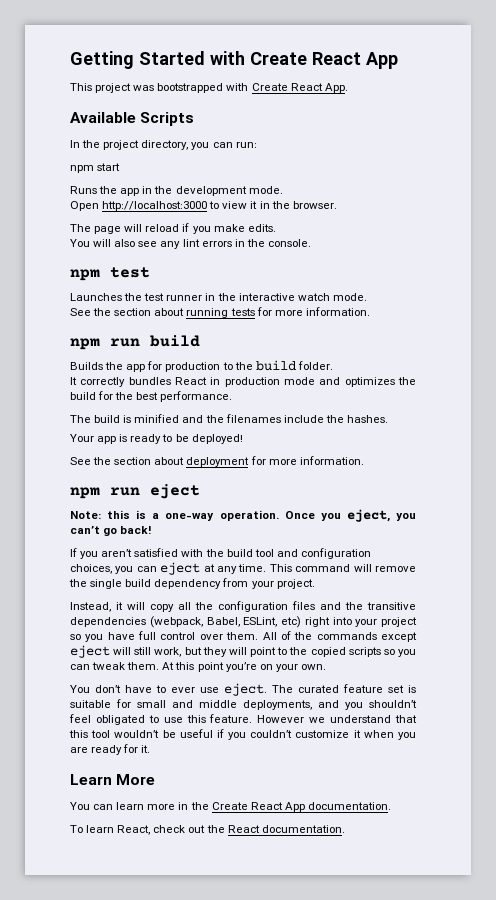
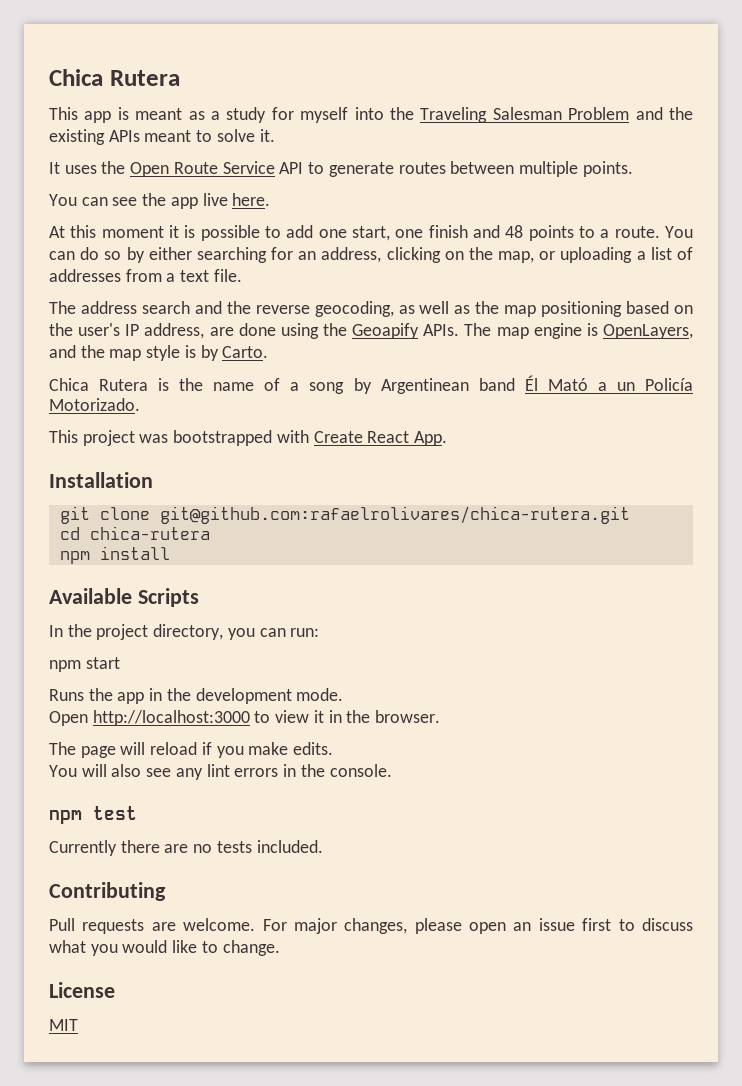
[70,51,398,69] Getting Started with Create React App -> [49,69,180,86] [49,107,693,123] [49,129,275,145] [49,161,633,177] [49,193,271,209] [49,225,693,241] [49,247,693,263] [49,269,242,282] [49,301,694,317] [49,323,693,339] [49,345,269,361] [49,375,694,394] [49,398,140,411] Chica Rutera // This app is meant as a study for myself into the Traveling Salesman Problem and the existing APIs meant to solve it. // It uses the Open Route Service API to generate routes between multiple points. // You can see the app live here. // At this moment it is possible to add one start, one finish and 48 points to a route. You can do so by either searching for an address, clicking on the map, or uploading a list of addresses from a text file. // The address search and the reverse geocoding, as well as the map positioning based on the user's IP address, are done using the Geoapify APIs. The map engine is OpenLayers, and the map style is by Carto. // Chica Rutera is the name of a song by Argentinean band Él Mató a un Policía Motorizado.
(348, 88) none -> [49,472,153,488] [59,506,630,524] [59,526,210,540] [59,546,170,564] // Installation // git clone git@github.com:rafaelrolivares/chica-rutera.git // cd chica-rutera // npm install
[70,293,367,301] [70,307,370,318] [70,335,200,350] [70,360,333,372] [70,377,416,387] [70,391,233,402] [70,414,388,423] [70,434,243,444] [70,456,364,467] [70,484,200,499] [70,509,416,522] [70,526,153,536] [70,548,371,559] [70,562,416,575] [69,578,315,589] [70,601,416,612] [70,616,417,628] [70,631,418,642] [70,645,416,658] [70,662,326,672] [70,683,416,696] [70,699,417,710] [69,714,417,725] [69,729,417,740] [70,744,151,755] [70,774,156,785] [70,802,391,812] [70,825,345,835] Launches the test runner in the interactive watch mode. // See the section about running tests for more information. // npm run build // Builds the app for production to the build folder. // It correctly bundles React in production mode and optimizes the build for the best performance. // The build is minified and the filenames include the hashes. // Your app is ready to be deployed! // See the section about deployment for more information. // npm run eject // Note: this is a one-way operation. Once you eject, you can’t go back! // If you aren’t satisfied with the build tool and configuration choices, you can eject at any time. This command will remove the single build dependency from your project. // Instead, it will copy all the configuration files and the transitive dependencies (webpack, Babel, ESLint, etc) right into your project so you have full control over them. All of the commands except eject will still work, but they will point to the copied scripts so you can tweak them. At this point you’re on your own. // You don’t have to ever use eject. The curated feature set is suitable for small and middle deployments, and you shouldn’t feel obligated to use this feature. However we understand that this tool wouldn’t be useful if you couldn’t customize it when you are ready for it. // Learn More // You can learn more in the Create React App documentation. // To learn React, check out the React documentation. -> [49,840,323,856] [49,882,166,901] [49,918,694,934] [49,940,280,956] [49,982,115,998] [49,1019,78,1031] Currently there are no tests included. // Contributing // Pull requests are welcome. For major changes, please open an issue first to discuss what you would like to change. // License // MIT

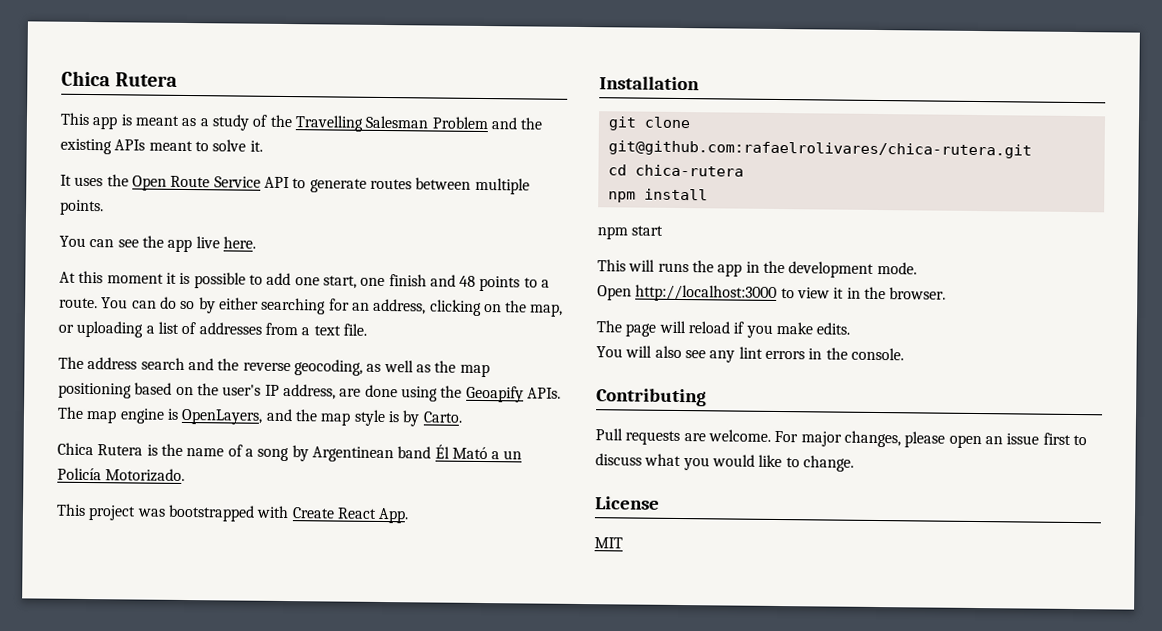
[271,107,488,123] for myself into the Traveling -> [252,114,364,132] of the Travelling
[49,588,199,607] [49,624,320,640] // Available Scripts // In the project directory, you can run: -> (708, 194) none
[49,689,84,701] Runs -> [597,259,689,273] This will runs
[49,806,137,824] [49,840,323,856] // npm test // Currently there are no tests included. -> (904, 354) none

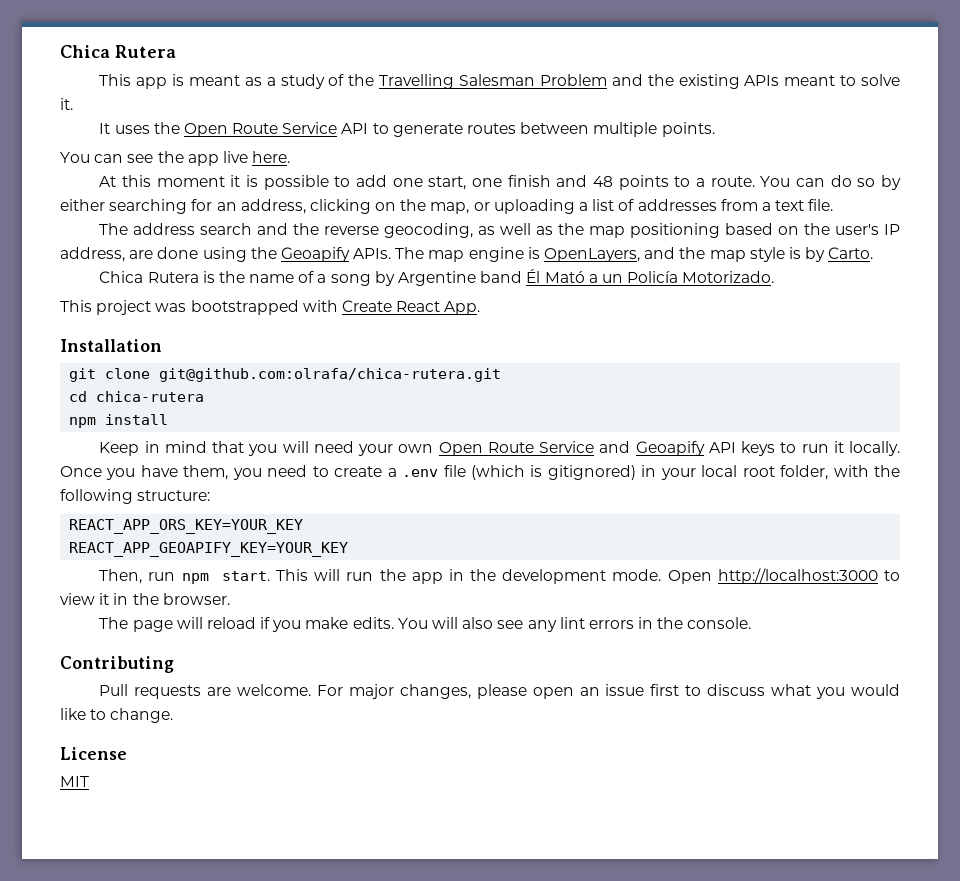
[311,446,394,463] Argentinean -> [397,271,476,286] Argentine
[607,140,1032,159] git@github.com:rafaelrolivares/chica-rutera.git -> [159,368,502,382] git@github.com:olrafa/chica-rutera.git
[597,225,664,240] npm start // -> [99,441,901,456] [60,465,901,480] [60,489,211,504] [69,519,304,534] [69,542,349,557] [99,569,270,584] Keep in mind that you will need your own Open Route Service and Geoapify API keys to run it locally. Once you have them, you need to create a .env file (which is gitignored) in your local root folder, with the following structure: // REACT_APP_ORS_KEY=YOUR_KEY // REACT_APP_GEOAPIFY_KEY=YOUR_KEY // Then, run npm start.
[657,262,689,273] runs -> [346,572,374,581] run
(917, 268) // -> (662, 575) none
(851, 328) // -> (394, 623) none

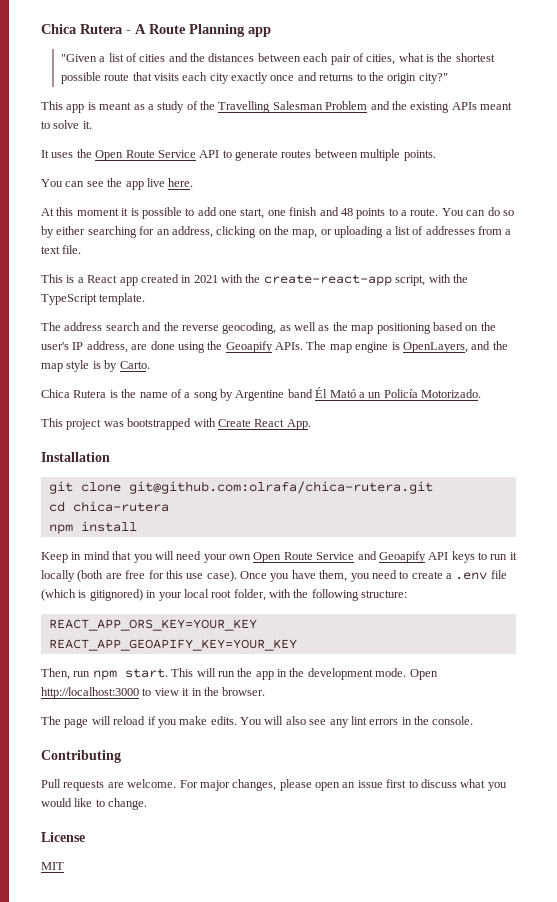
[60,45,176,58] Chica Rutera -> [41,24,271,37] [60,53,495,65] [60,72,448,84] Chica Rutera - A Route Planning app // "Given a list of cities and the distances between each pair of cities, what is the shortest possible route that visits each city exactly once and returns to the origin city?"
(834, 205) none -> [41,274,468,286] [41,293,146,305] // This is a React app created in 2021 with the create-react-app script, with the TypeScript template.
[849,441,901,456] locally. -> [41,570,237,582] locally (both are free for this use case).

